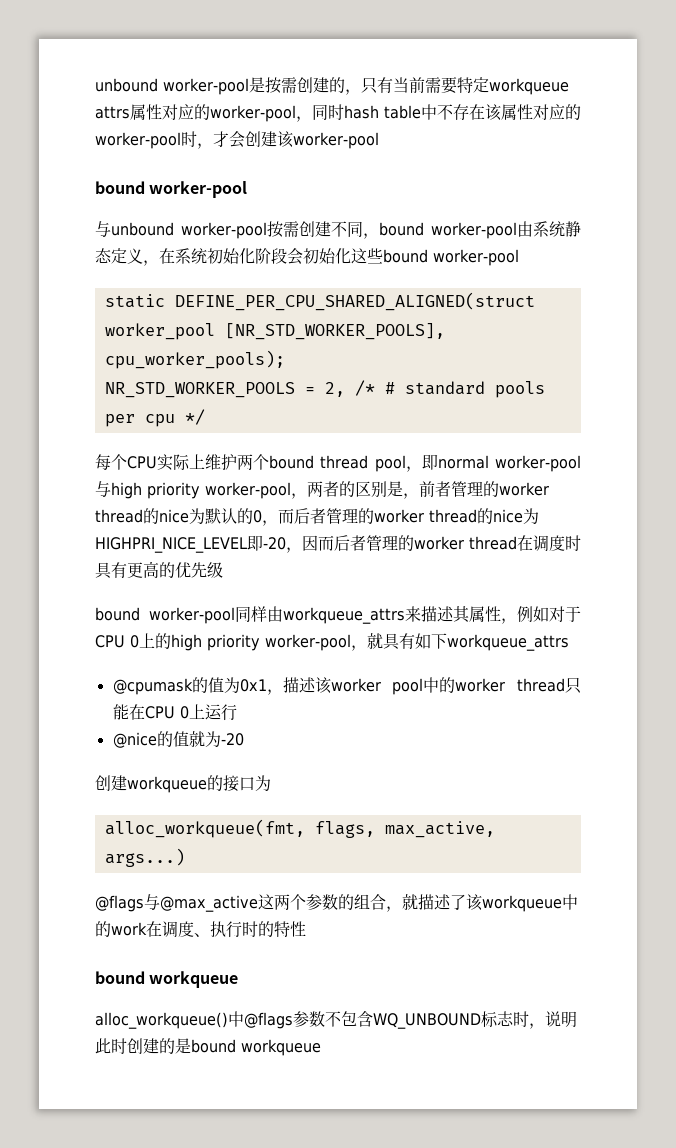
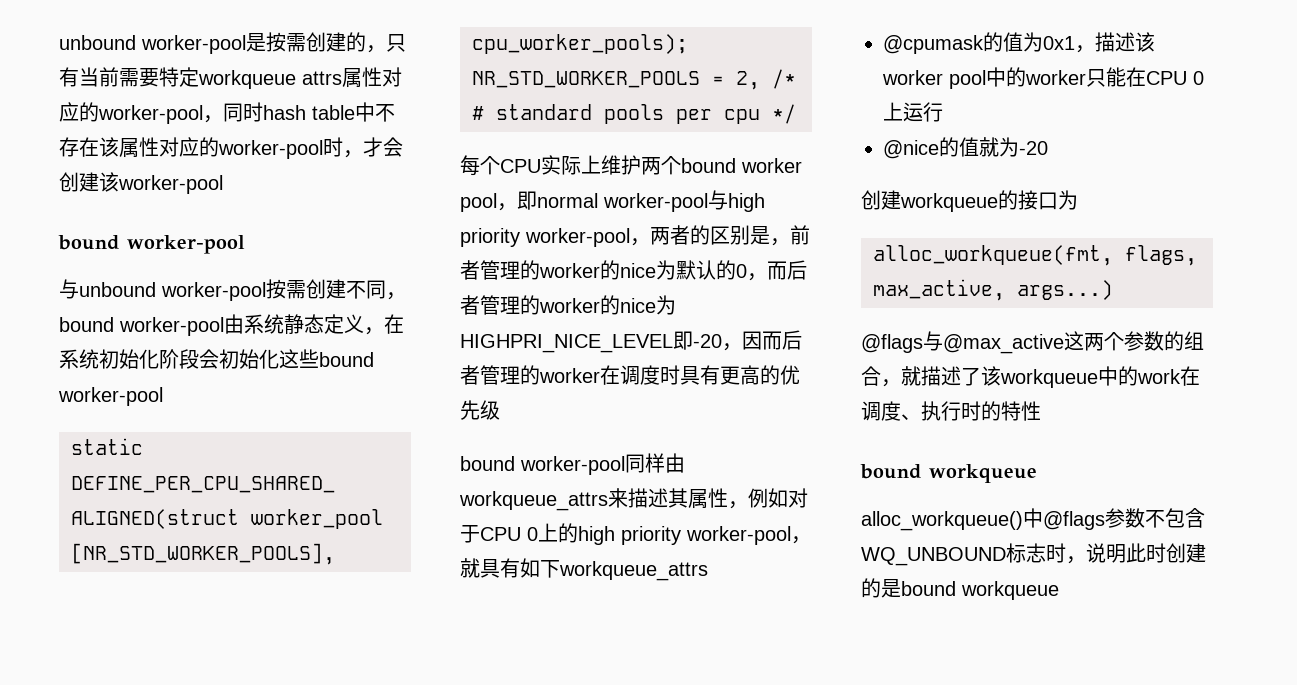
[320,455,369,469] thread -> [741,158,802,173] worker
[95,509,143,523] thread -> (600, 270) none
[429,509,477,523] thread -> (600, 305) none
[469,536,517,550] thread -> (600, 375) none
[517,678,565,692] thread -> (1086, 77) none

